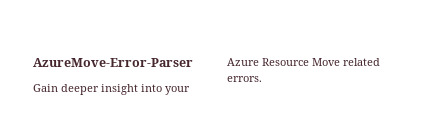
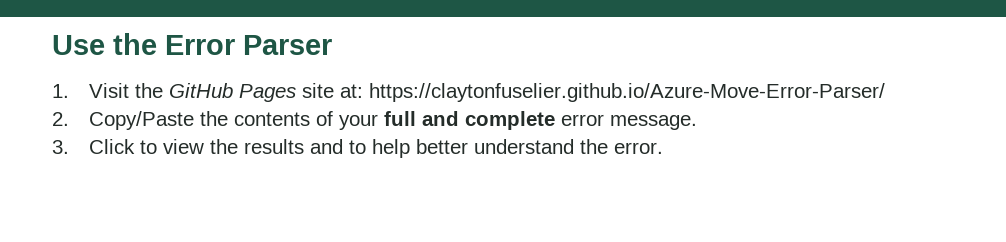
[33,58,193,67] [33,84,190,95] [227,58,380,66] [227,76,262,82] AzureMove-Error-Parser // Gain deeper insight into your Azure Resource Move related errors. -> [52,33,332,55] [52,83,886,102] [52,111,698,130] [52,139,664,158] Use the Error Parser // 1. Visit the GitHub Pages site at: https://claytonfuselier.github.io/Azure-Move-Error-Parser/ // 2. Copy/Paste the contents of your full and complete error message. // 3. Click to view the results and to help better understand the error.

